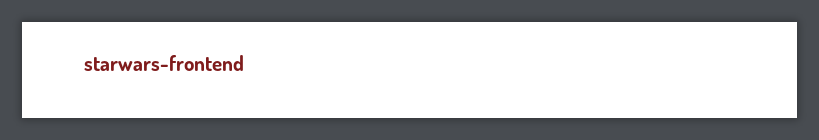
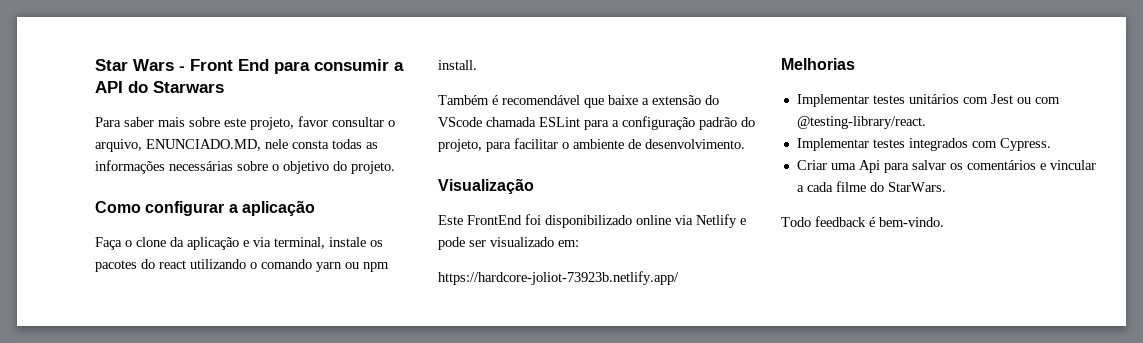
[84,55,244,71] starwars-frontend -> [95,59,404,74] [95,81,224,93] [95,116,395,130] [95,139,378,152] [95,160,395,174] [95,200,315,216] [95,237,383,250] [95,259,389,272] [438,60,477,70] [438,95,719,108] [438,116,755,130] [438,138,745,152] [438,178,534,194] [438,214,746,228] [438,237,579,250] [438,271,679,285] [781,58,855,70] [796,94,1060,107] [796,116,926,129] [796,138,1051,151] [796,160,1096,173] [796,181,946,192] [781,216,944,227] Star Wars - Front End para consumir a API do Starwars // Para saber mais sobre este projeto, favor consultar o arquivo, ENUNCIADO.MD, nele consta todas as informações necessárias sobre o objetivo do projeto. // Como configurar a aplicação // Faça o clone da aplicação e via terminal, instale os pacotes do react utilizando o comando yarn ou npm install. // Também é recomendável que baixe a extensão do VScode chamada ESLint para a configuração padrão do projeto, para facilitar o ambiente de desenvolvimento. // Visualização // Este FrontEnd foi disponibilizado online via Netlify e pode ser visualizado em: // https://hardcore-joliot-73923b.netlify.app/ // Melhorias // Implementar testes unitários com Jest ou com @testing-library/react. // Implementar testes integrados com Cypress. // Criar uma Api para salvar os comentários e vincular a cada filme do StarWars. // Todo feedback é bem-vindo.

